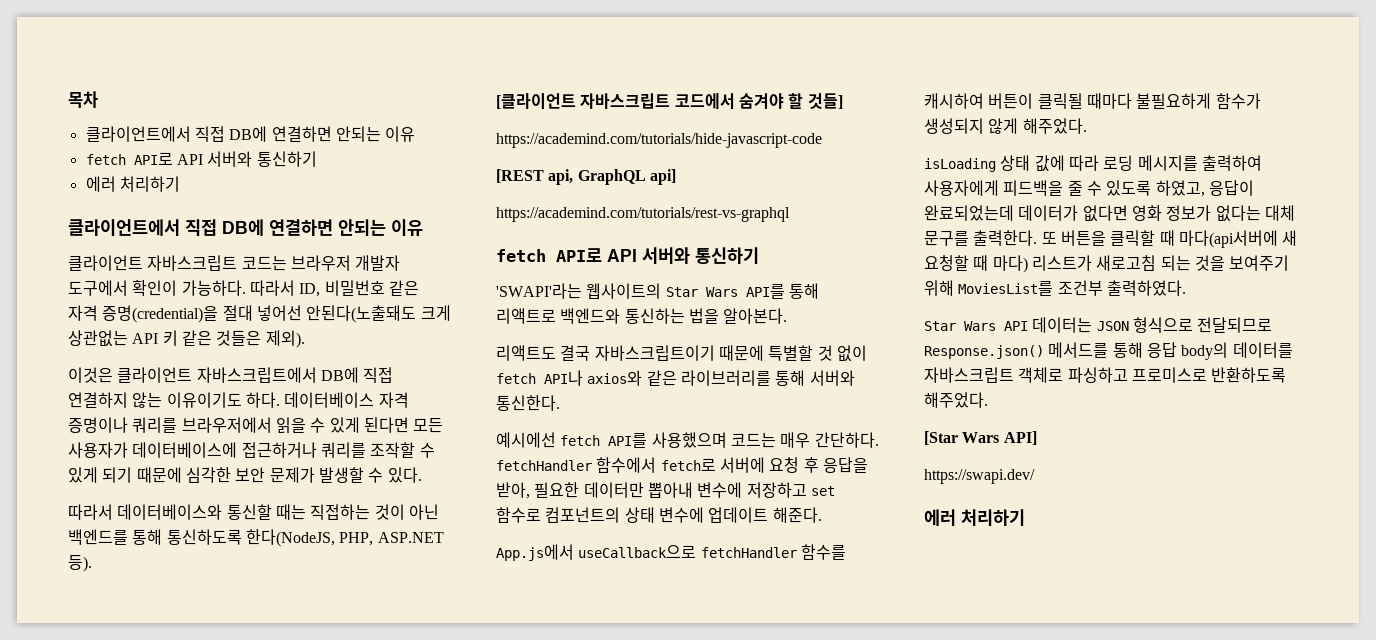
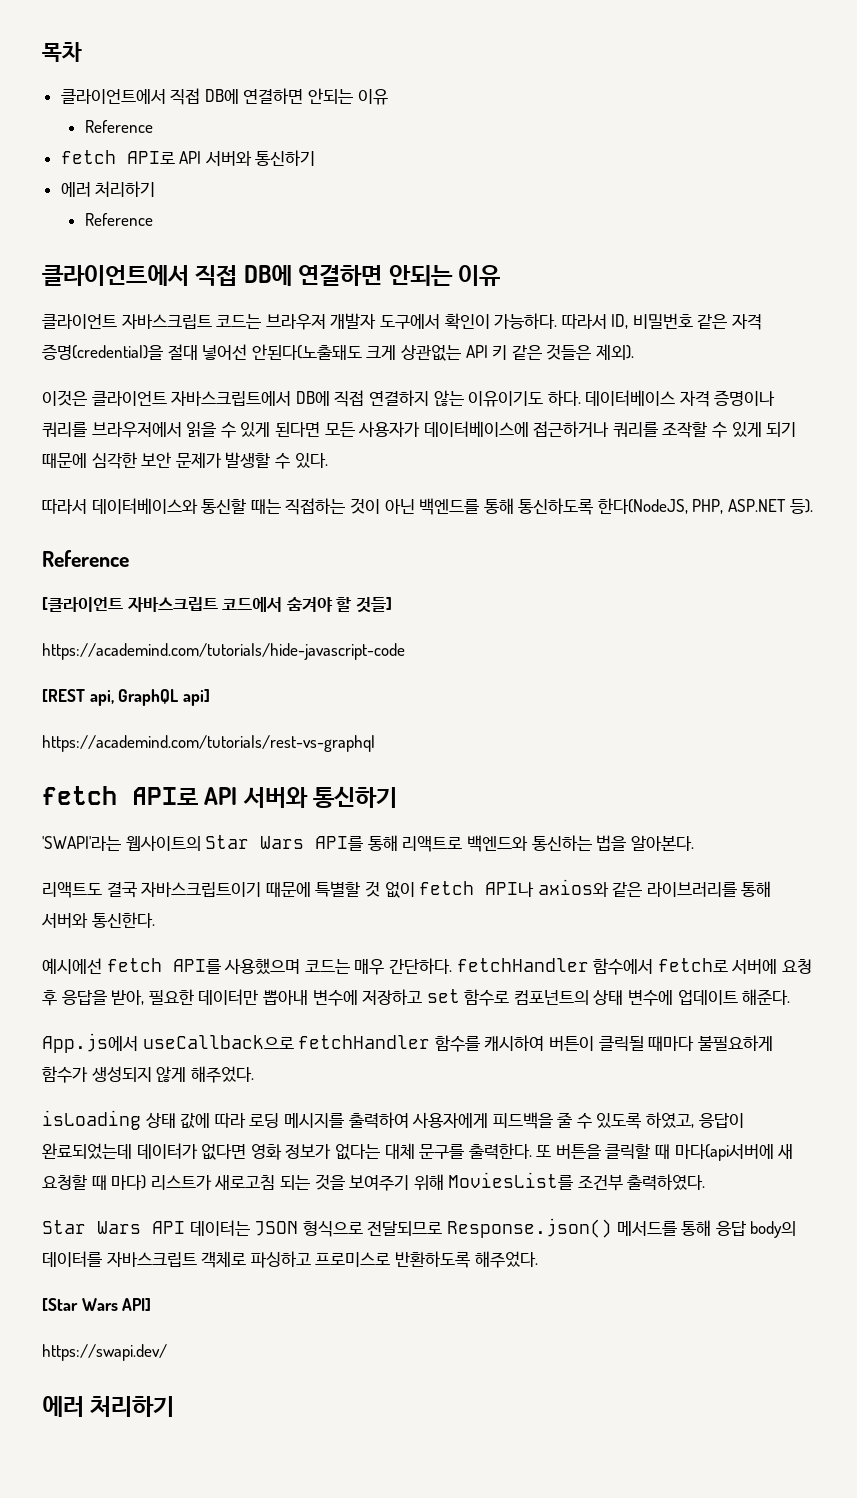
(416, 134) none -> [84,120,153,133] // Reference
(180, 184) none -> [84,213,153,226] // Reference
(92, 563) none -> [42,550,129,567] // Reference

